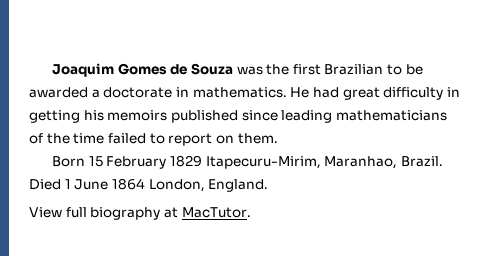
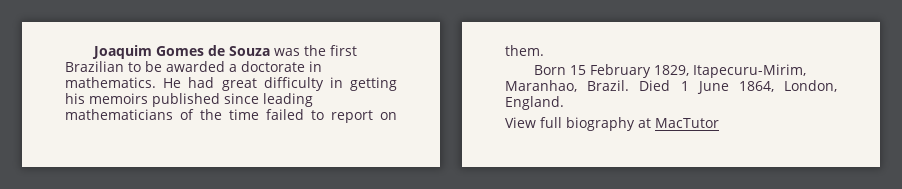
[169,155,202,167] 1829 -> [653,65,689,76] 1829,
[111,178,145,190] 1864 -> [738,81,774,92] 1864,
[181,207,251,218] MacTutor. -> [655,118,719,128] MacTutor

